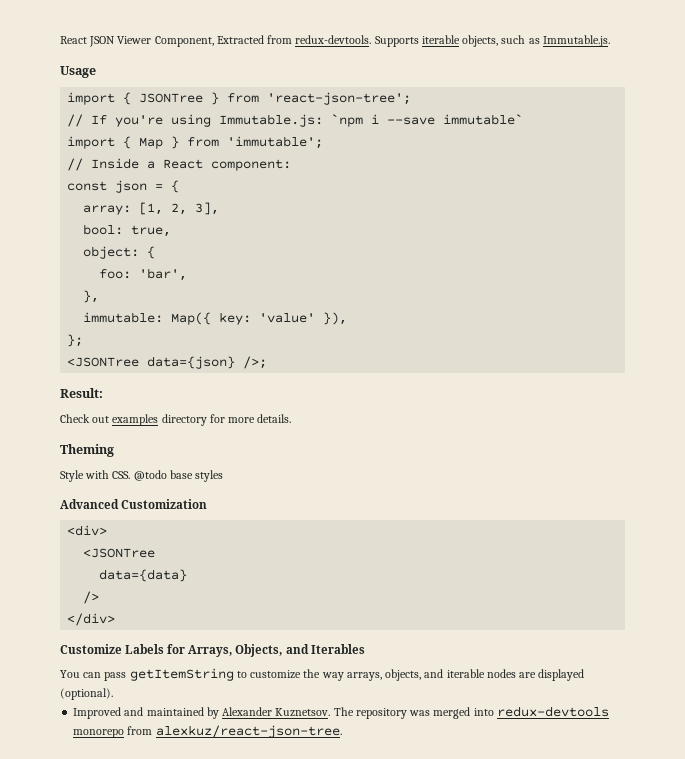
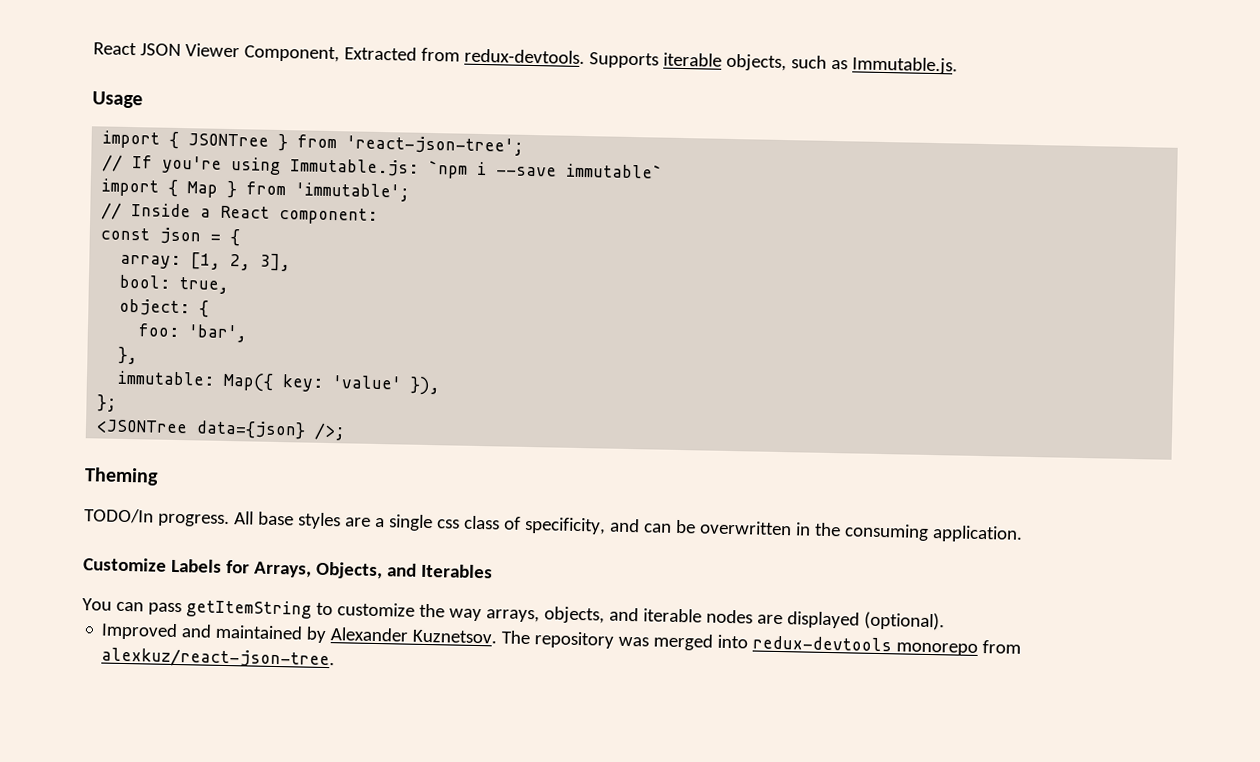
[60,388,103,398] [60,414,292,426] [60,444,114,457] [60,470,224,482] [60,499,208,509] [67,525,108,536] [83,548,156,558] [99,569,188,582] [83,591,100,604] [67,613,116,626] Result: // Check out examples directory for more details. // Theming // Style with CSS. @todo base styles // Advanced Customization // <div> // <JSONTree // data={data} // /> // </div> -> [84,467,159,486] [84,508,1023,543] Theming // TODO/In progress. All base styles are a single css class of specificity, and can be overwritten in the consuming application.

